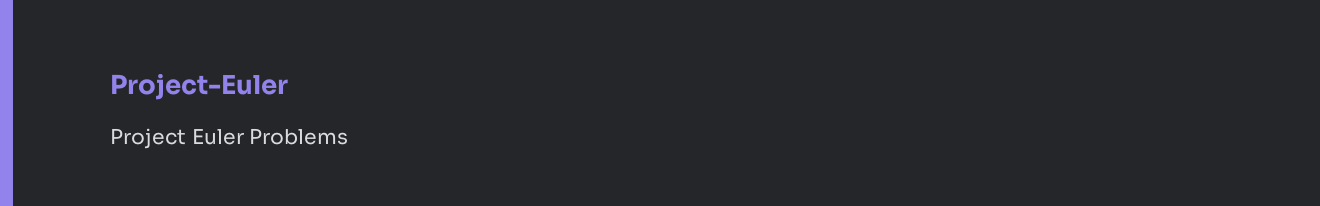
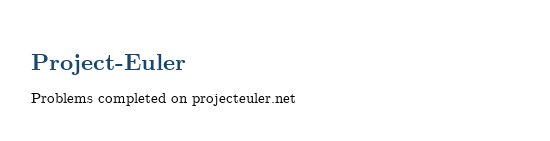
[110,128,349,149] Project Euler Problems -> [31,93,296,106] Problems completed on projecteuler.net

